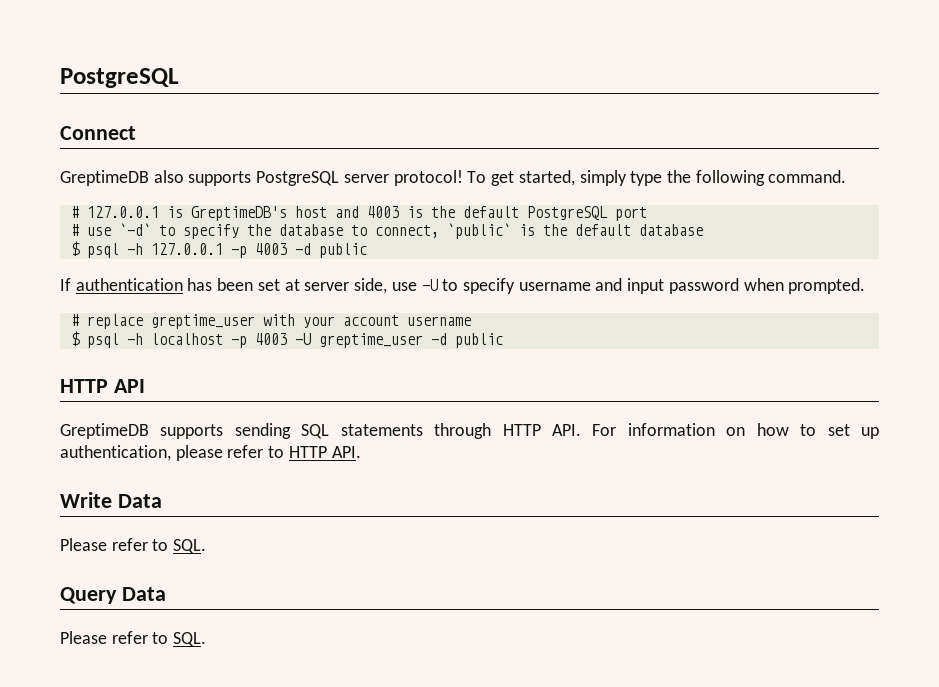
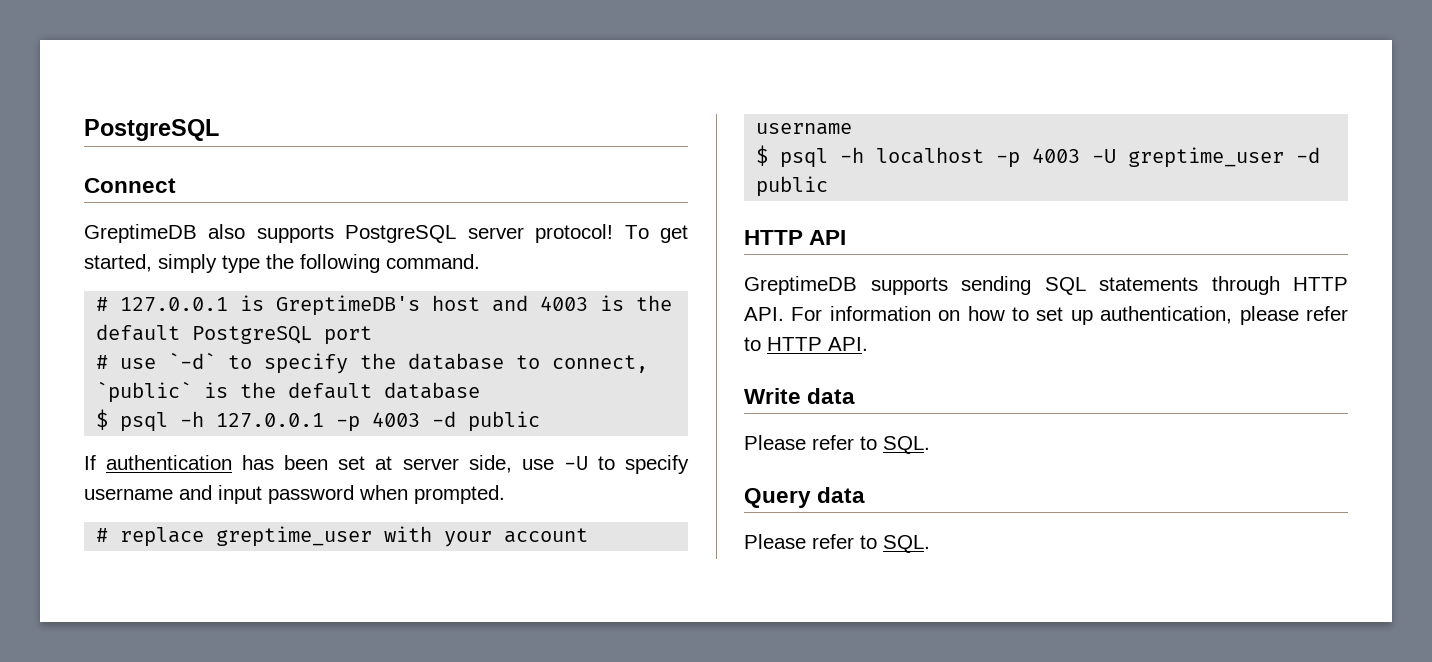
[117,494,162,508] Data -> [807,388,856,404] data
[121,587,166,601] Data -> [817,487,866,503] data

